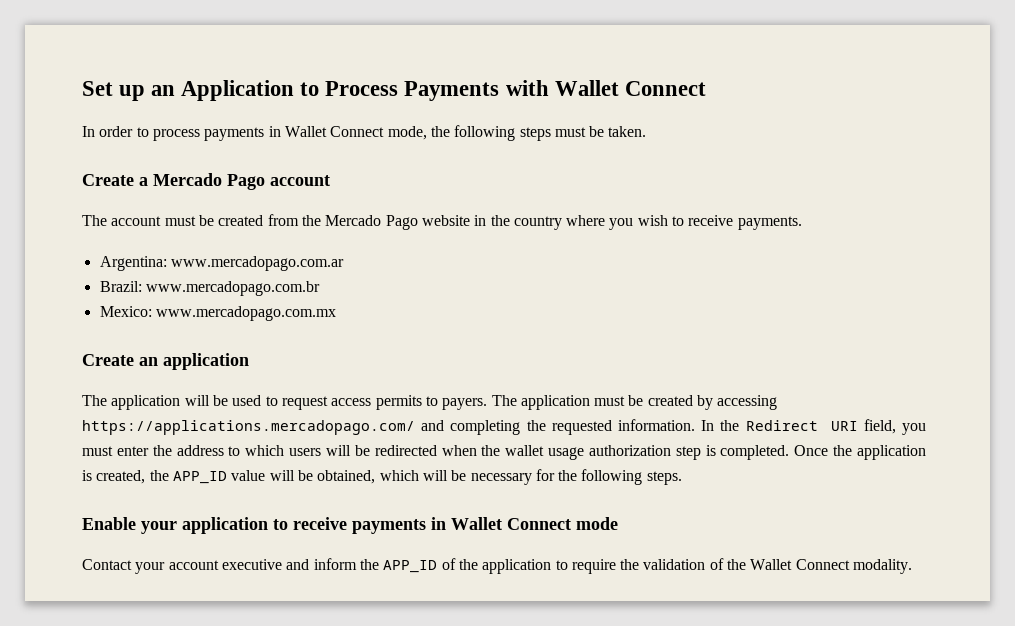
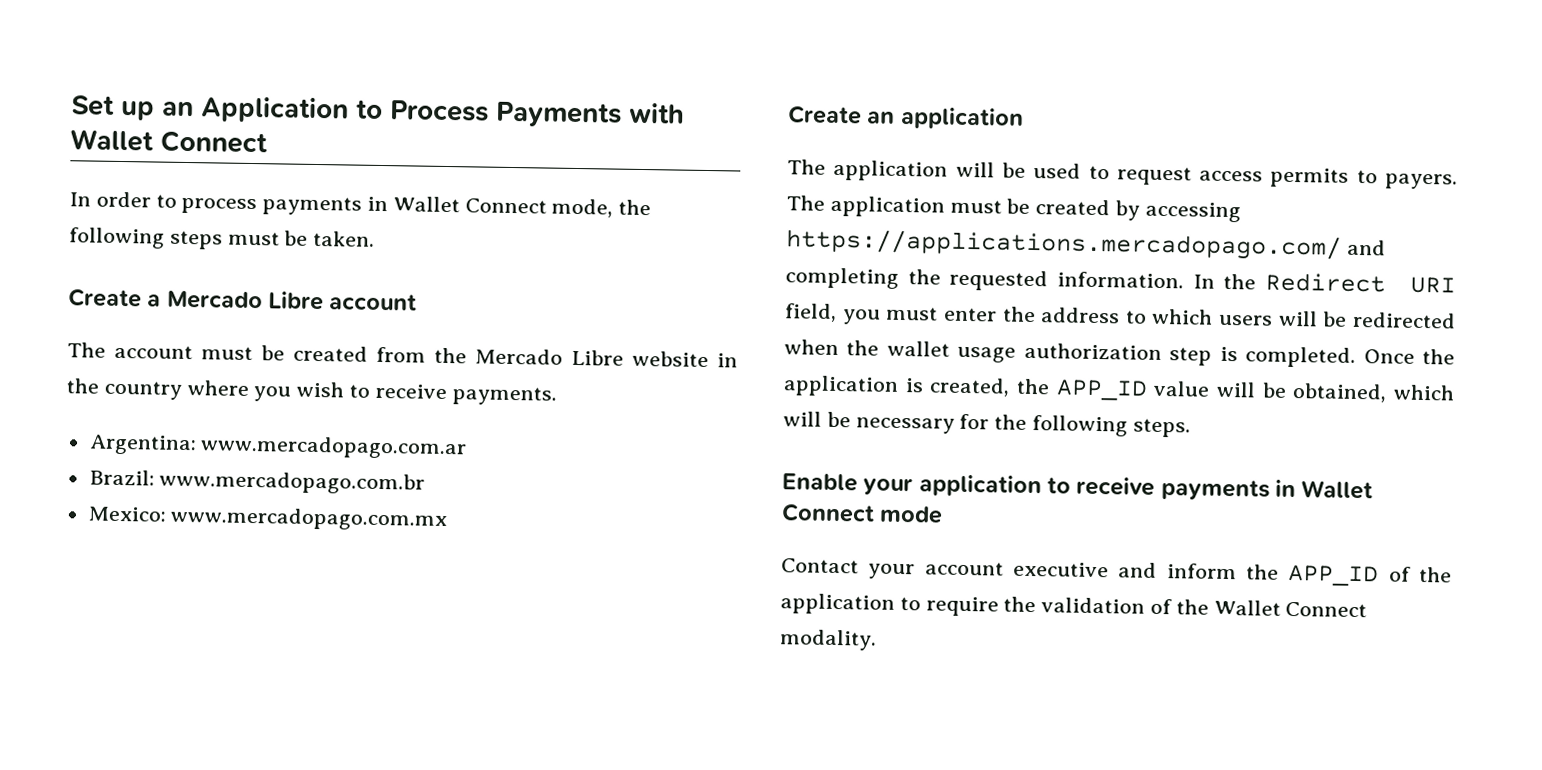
[227,174,265,190] Pago -> [268,291,325,311] Libre
[385,215,418,230] Pago -> [571,349,624,366] Libre

